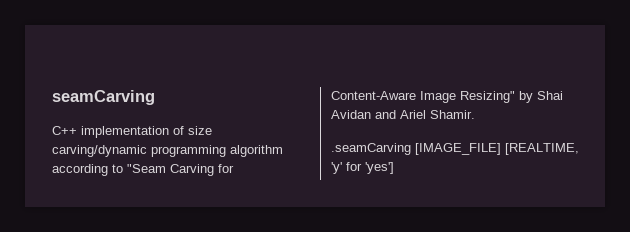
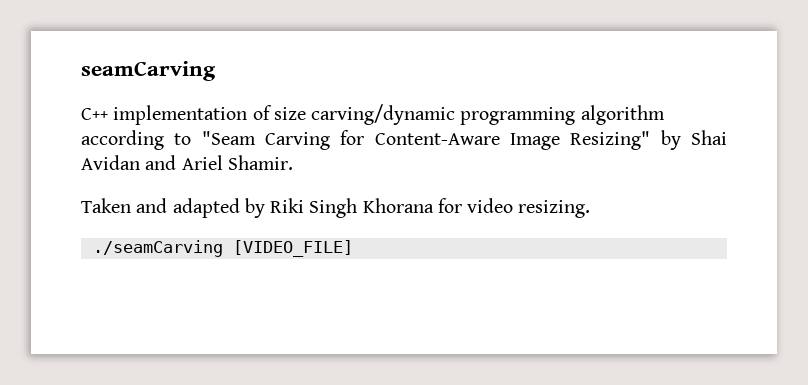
[331,143,579,155] [331,162,394,174] .seamCarving [IMAGE_FILE] [REALTIME, 'y' for 'yes'] -> [81,198,591,218] [92,240,353,257] Taken and adapted by Riki Singh Khorana for video resizing. // ./seamCarving [VIDEO_FILE]

